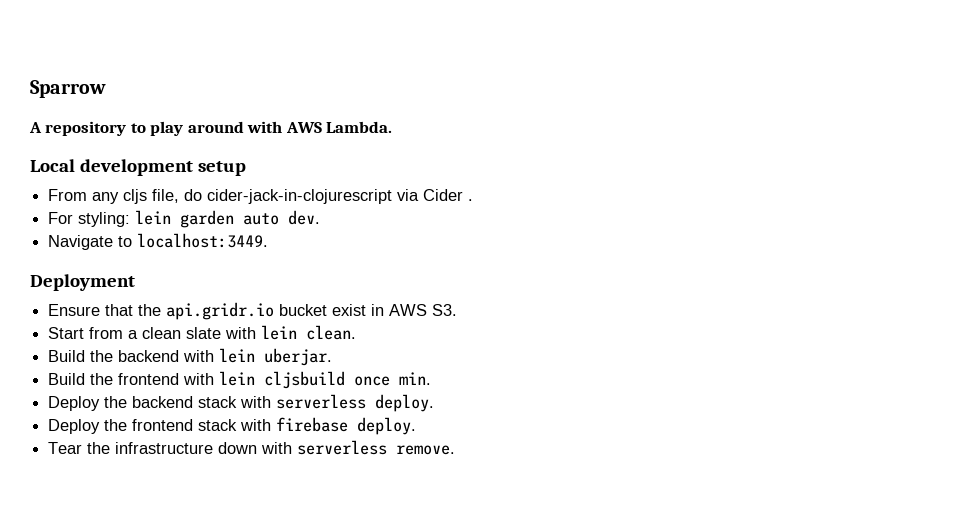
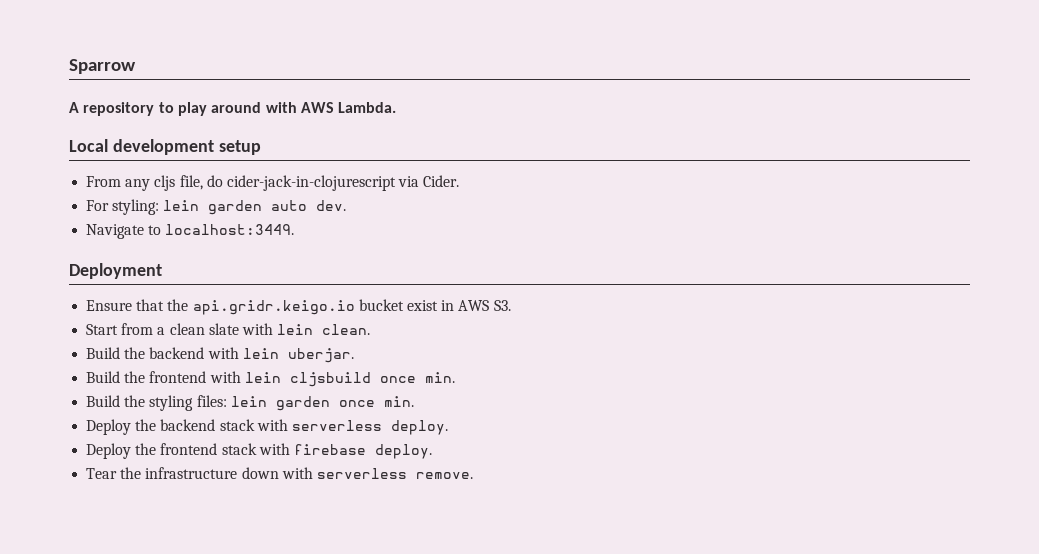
[423,189,474,201] Cider . -> [423,175,460,187] Cider.
[166,302,275,320] api.gridr.io -> [192,300,355,315] api.gridr.keigo.io
(432, 378) none -> [86,395,414,411] // Build the styling files: lein garden once min.

